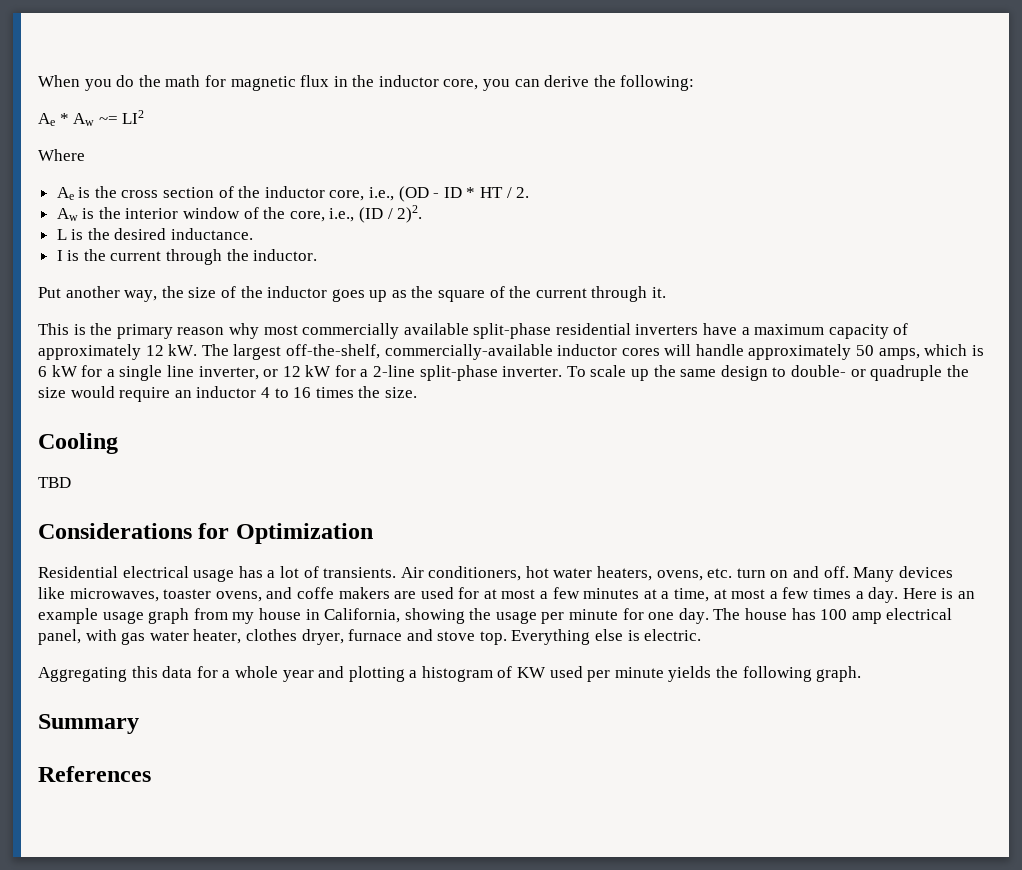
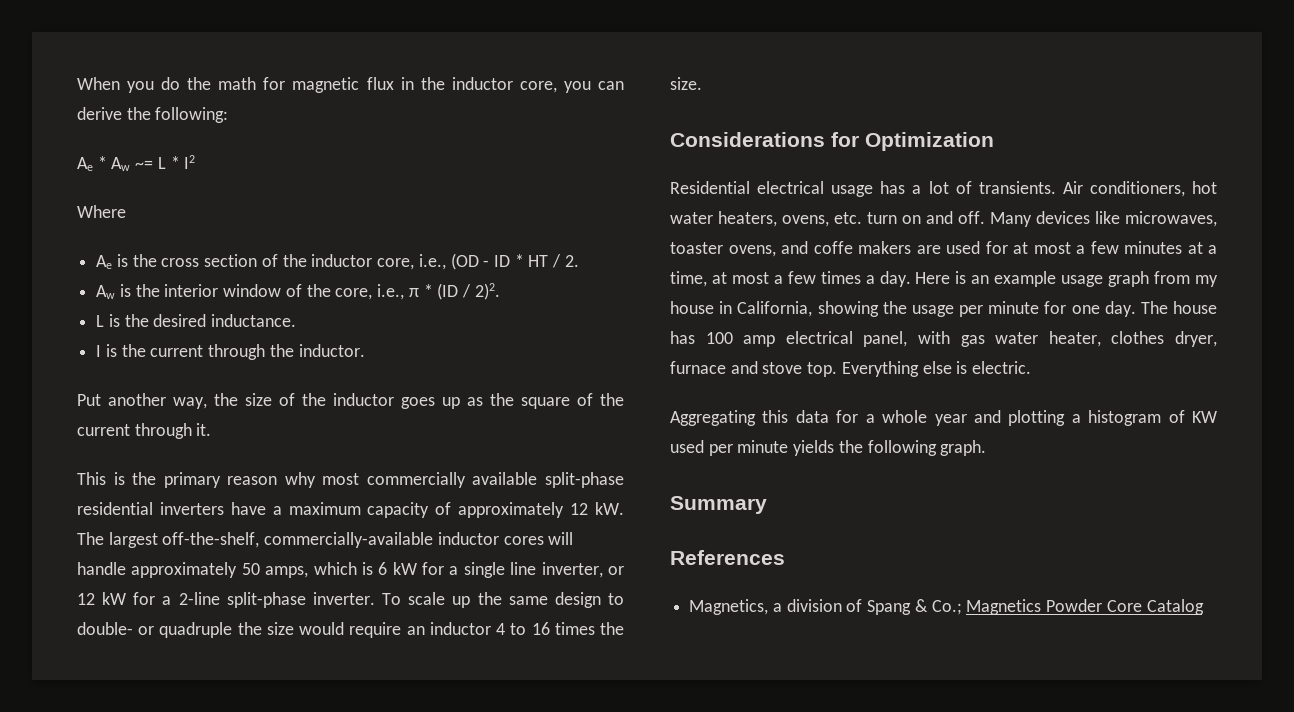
[122,110,145,124] LI2 -> [157,155,196,169] L * I2
(355, 215) none -> [408,284,433,297] π *
[38,433,118,454] [38,477,71,488] // Cooling // TBD -> (702, 83) none
(151, 774) none -> [689,599,1204,615] // Magnetics, a division of Spang & Co.; Magnetics Powder Core Catalog

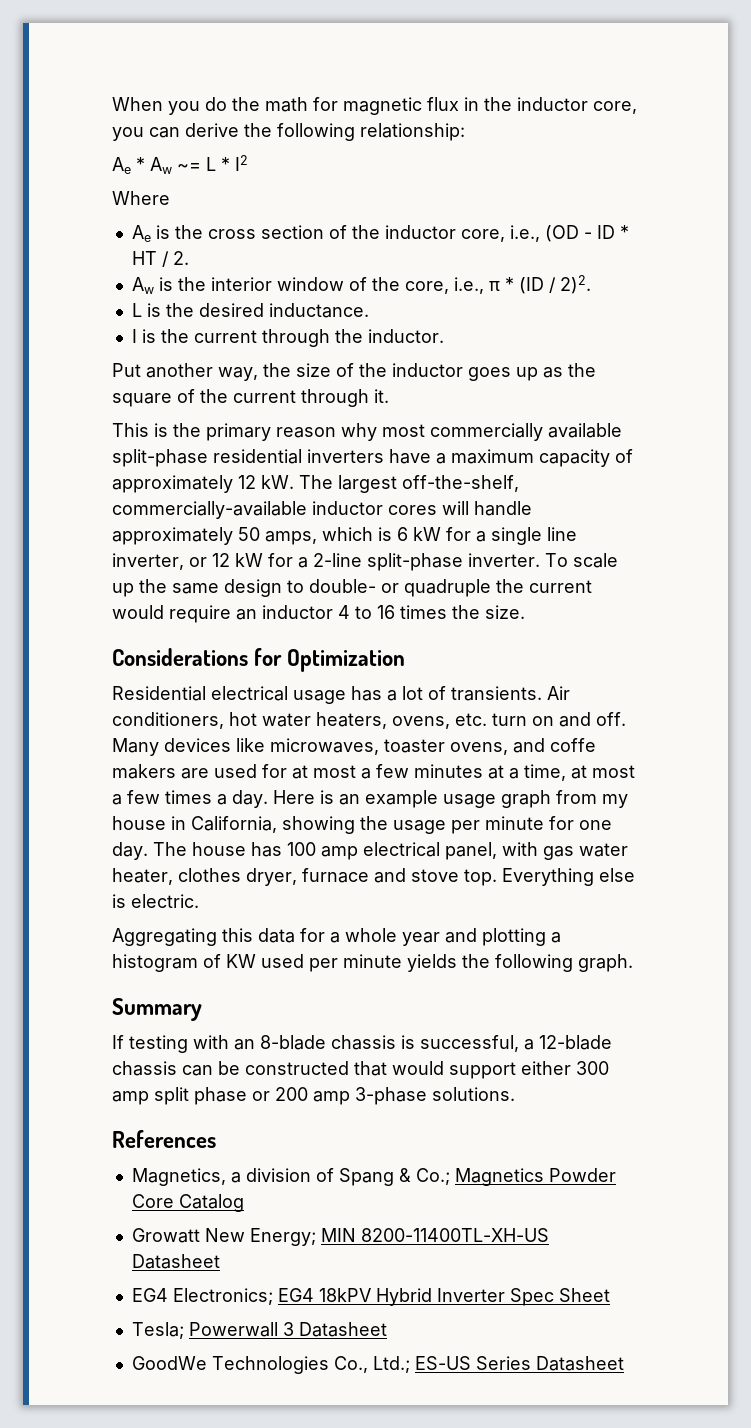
[155,107,229,123] following: -> [277,123,465,141] following relationship:
[266,622,294,635] size -> [529,580,592,593] current
(767, 505) none -> [112,1035,612,1053] [112,1061,609,1079] [112,1087,515,1105] // If testing with an 8-blade chassis is successful, a 12-blade chassis can be constructed that would support either 300 amp split phase or 200 amp 3-phase solutions.
(1204, 607) none -> [131,1228,549,1246] [131,1254,220,1269] [131,1288,610,1306] [131,1322,387,1339] [131,1356,624,1374] // Growatt New Energy; MIN 8200-11400TL-XH-US Datasheet // EG4 Electronics; EG4 18kPV Hybrid Inverter Spec Sheet // Tesla; Powerwall 3 Datasheet // GoodWe Technologies Co., Ltd.; ES-US Series Datasheet

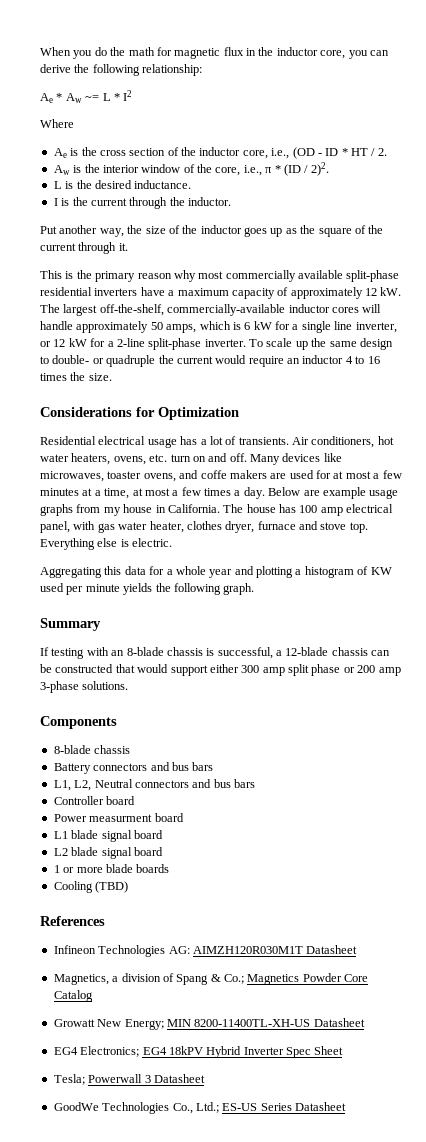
[273,790,360,805] Here is an -> [268,487,320,496] Below are
[501,790,551,808] graph -> [40,504,73,516] graphs
[191,816,612,834] [112,842,148,860] California, showing the usage per minute for one day. -> [167,504,220,513] California.
[112,1130,216,1148] References -> [40,716,117,729] [53,745,131,754] [53,762,214,774] [53,779,255,791] [53,796,136,805] [53,813,184,822] [53,830,163,842] [53,847,163,859] [53,864,170,873] [53,881,129,893] [40,916,105,926] [53,945,358,957] Components // 8-blade chassis // Battery connectors and bus bars // L1, L2, Neutral connectors and bus bars // Controller board // Power measurment board // L1 blade signal board // L2 blade signal board // 1 or more blade boards // Cooling (TBD) // References // Infineon Technologies AG: AIMZH120R030M1T Datasheet

